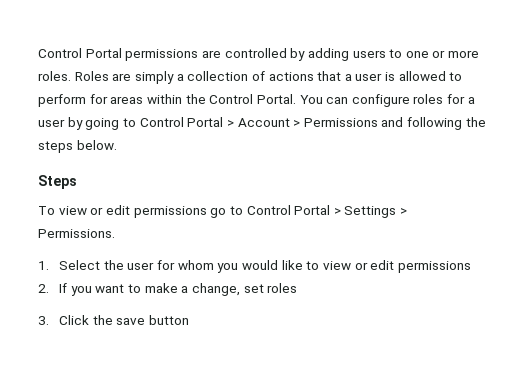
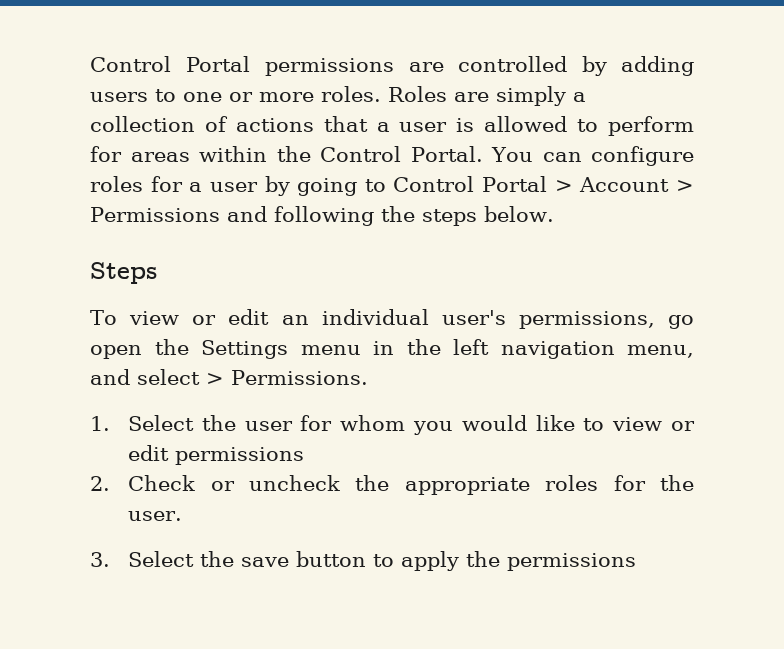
[133,205,397,218] permissions go to Control Portal > Settings -> [281,309,694,329] [90,339,694,359] [90,369,200,385] an individual user's permissions, go open the Settings menu in the left navigation menu, and select
[59,283,298,296] If you want to make a change, set roles -> [128,475,694,495] [128,511,183,521] Check or uncheck the appropriate roles for the user.
[59,315,90,325] Click -> [128,551,195,567] Select
(190, 320) none -> [373,551,637,571] to apply the permissions

